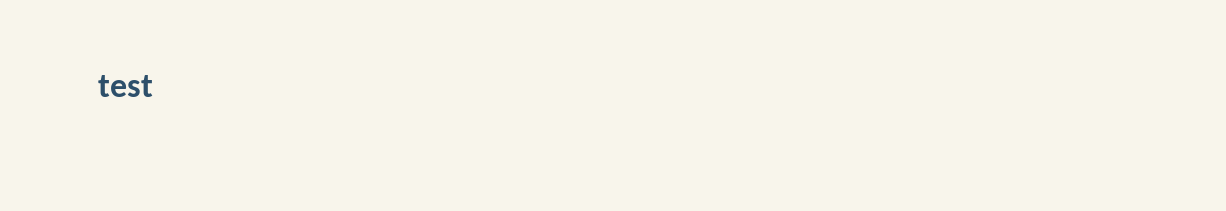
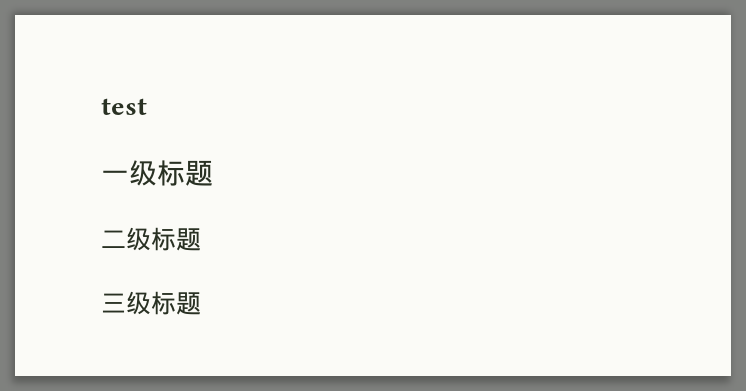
(153, 86) none -> [101,160,213,186] [101,227,201,251] [101,291,201,315] // 一级标题 // 二级标题 // 三级标题

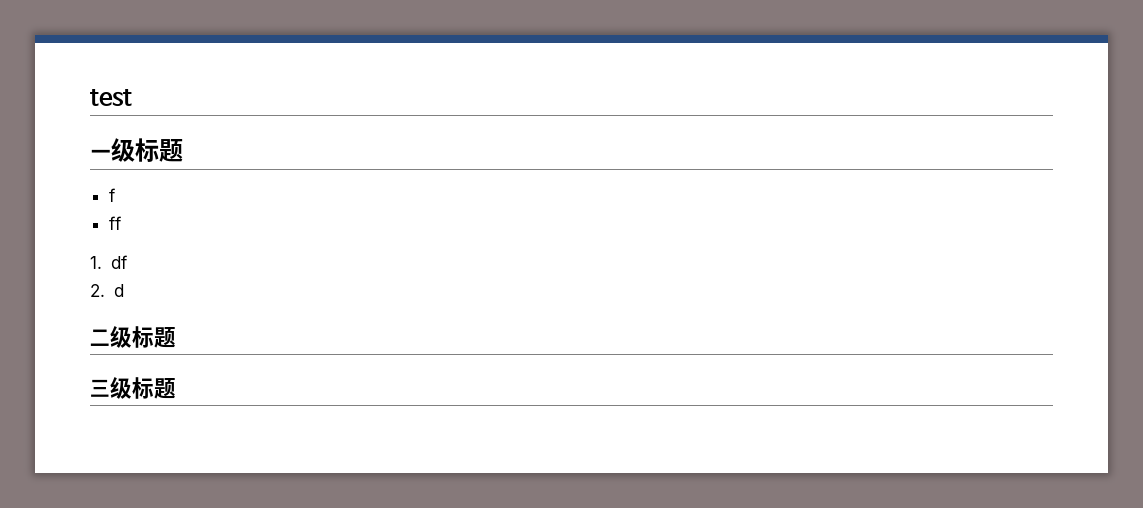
(213, 173) none -> [108,188,116,202] [108,216,122,230] [90,255,129,269] [90,284,124,297] // f // ff // 1. df // 2. d

